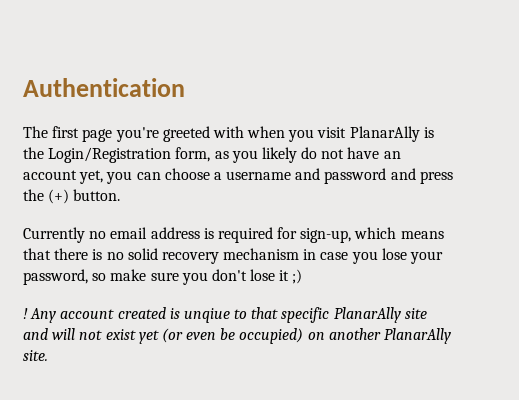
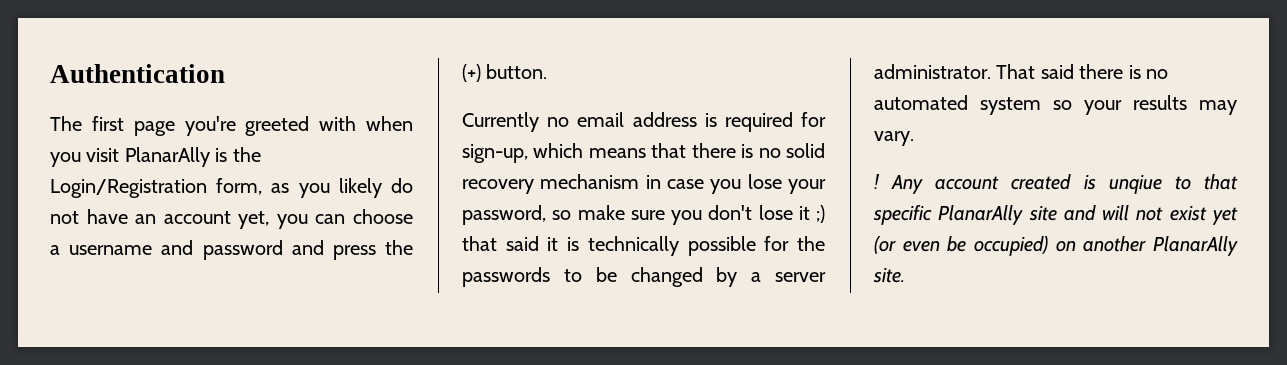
(303, 276) none -> [462,236,825,256] [462,267,826,287] [874,64,1168,79] [874,95,1237,115] [874,131,914,146] that said it is technically possible for the passwords to be changed by a server administrator. That said there is no automated system so your results may vary.

